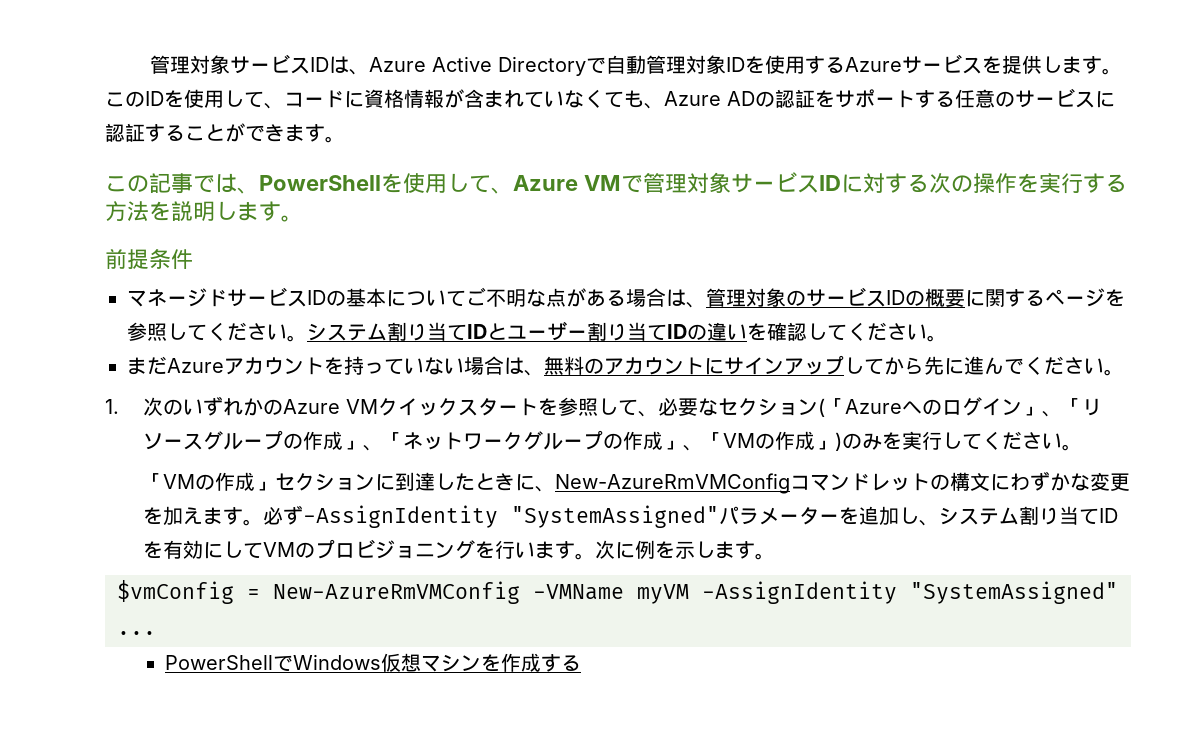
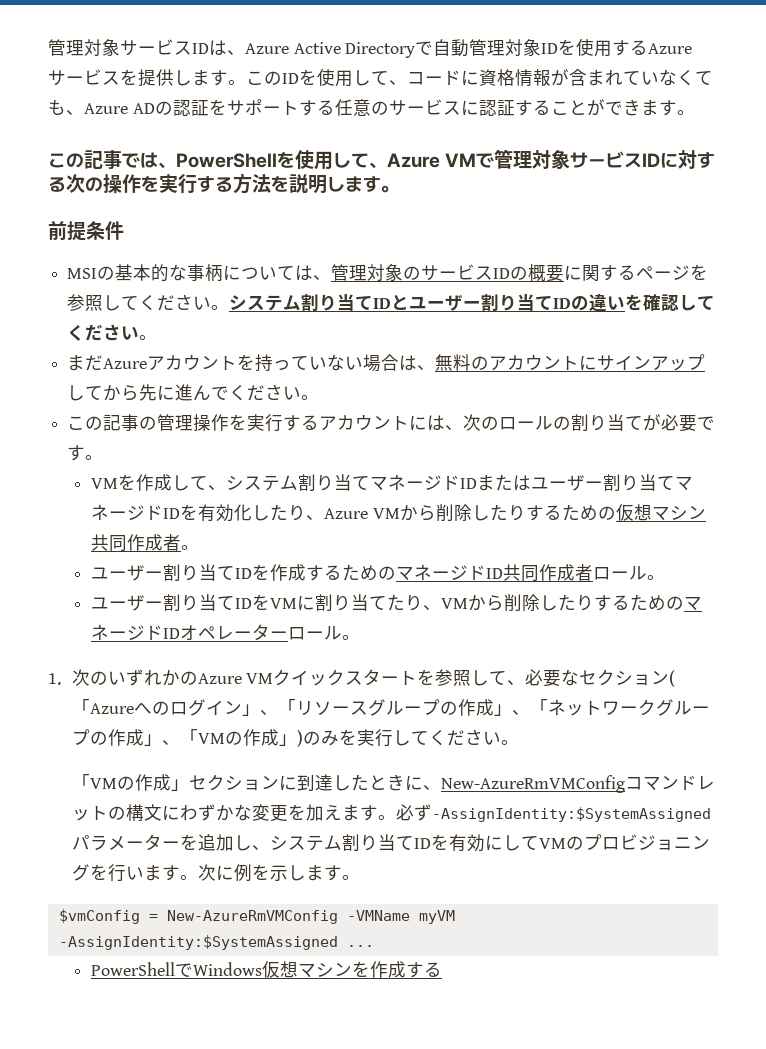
[127,287,666,307] マネージドサービスIDの基本についてご不明な点がある場合 -> [67,264,296,282] MSIの基本的な事柄について
(1124, 372) none -> [67,414,716,432] [67,445,104,461] [90,474,693,491] [90,504,706,522] [90,534,199,552] [90,564,665,582] [90,594,702,611] [90,624,360,641] // この記事の管理操作を実行するアカウントには、次のロールの割り当てが必要です。 // VMを作成して、システム割り当てマネージドIDまたはユーザー割り当てマネージドIDを有効化したり、Azure VMから削除したりするための仮想マシン共同作成者。 // ユーザー割り当てIDを作成するためのマネージドID共同作成者ロール。 // ユーザー割り当てIDをVMに割り当てたり、VMから削除したりするためのマネージドIDオペレーターロール。
[302,505,719,528] -AssignIdentity "SystemAssigned" -> [431,807,711,822] -AssignIdentity:$SystemAssigned
[702,581,1118,604] -AssignIdentity "SystemAssigned" -> [58,935,338,950] -AssignIdentity:$SystemAssigned

